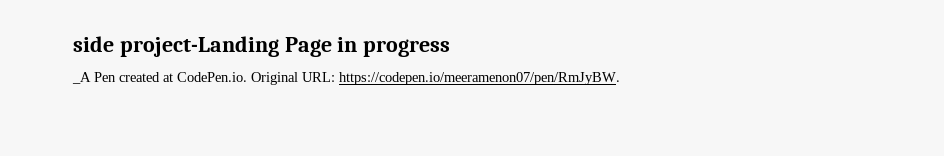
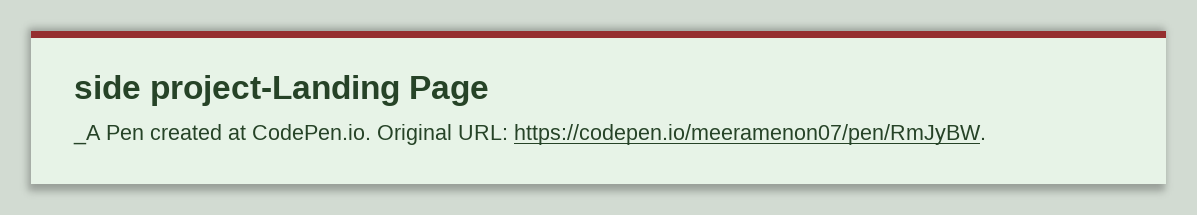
[337,37,451,57] in progress -> (490, 91) none

